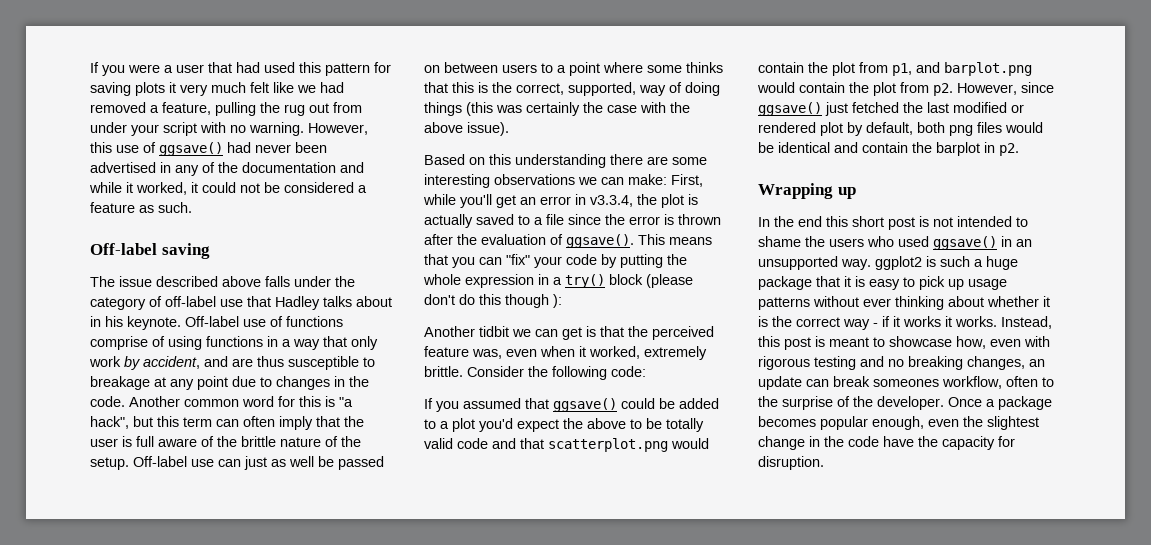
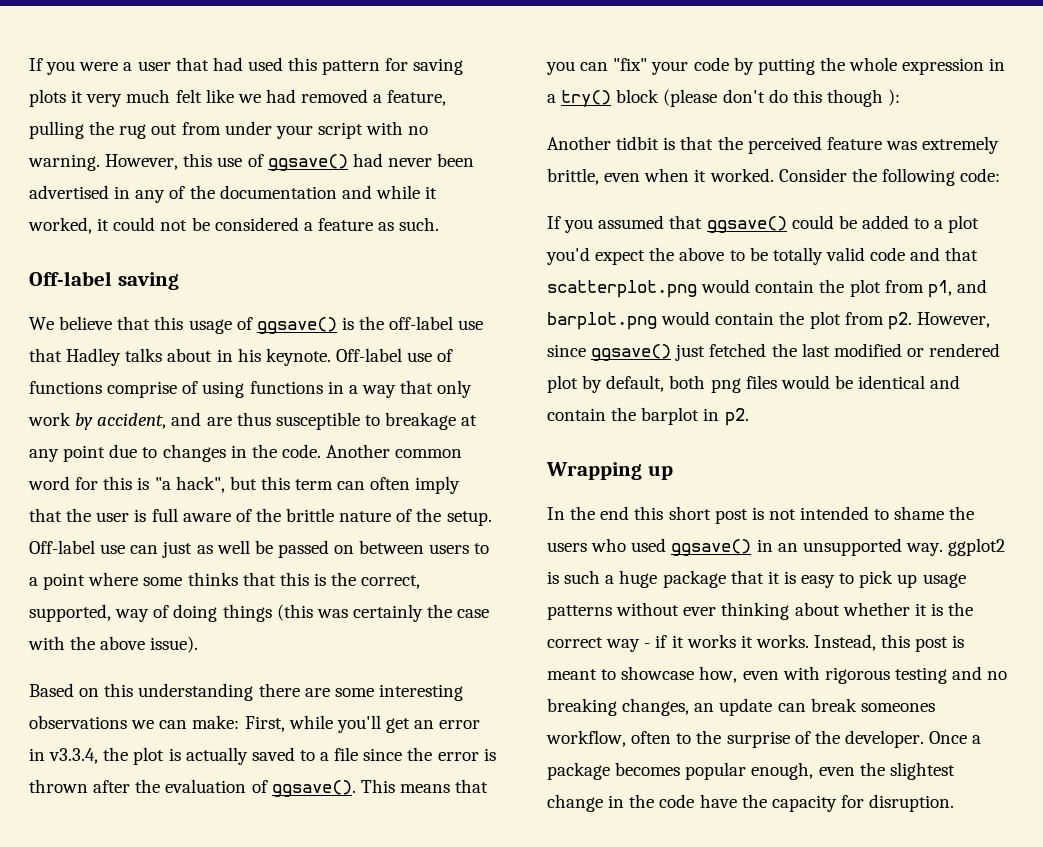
[90,276,355,287] [90,296,162,310] The issue described above falls under the category of -> [29,316,385,334] We believe that this usage of ggsave() is the
[512,327,582,340] we can get -> (660, 143) none
[472,346,707,360] [424,366,463,377] was, even when it worked, extremely brittle. -> [885,136,1000,154] [547,168,774,185] was extremely brittle, even when it worked.

